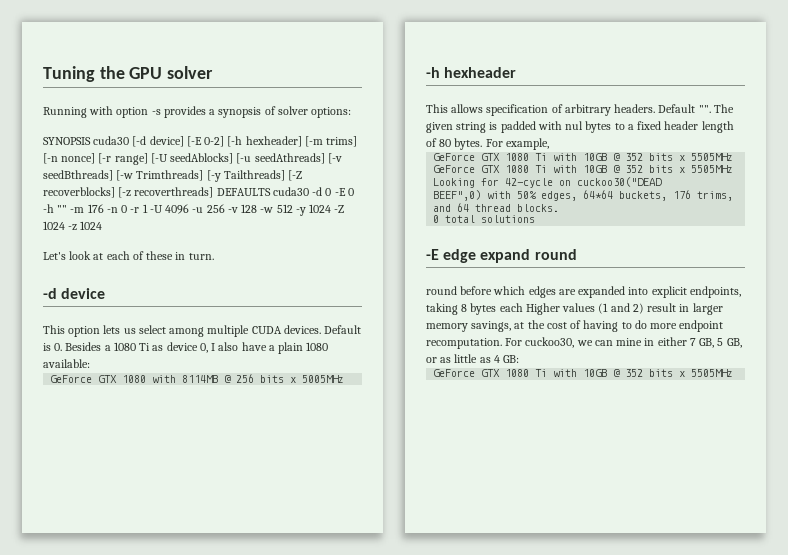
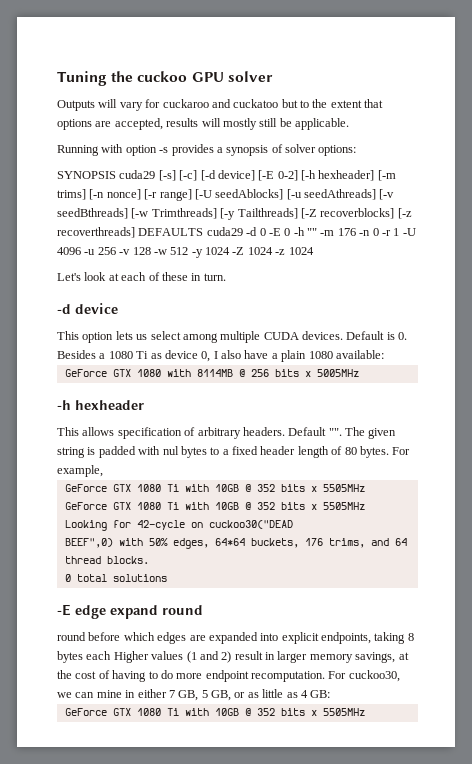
(125, 72) none -> [137,71,188,82] cuckoo
(214, 72) none -> [57,99,384,111] [57,118,349,130] // Outputs will vary for cuckaroo and cuckatoo but to the extent that options are accepted, results will mostly still be applicable.
[93,136,130,145] cuda30 -> [119,170,198,181] cuda29 [-s] [-c]
[272,187,309,196] cuda30 -> [206,227,243,236] cuda29

